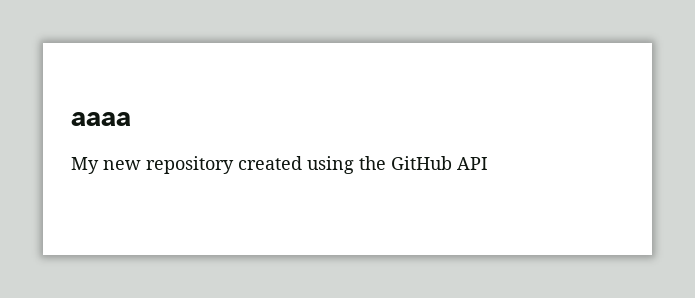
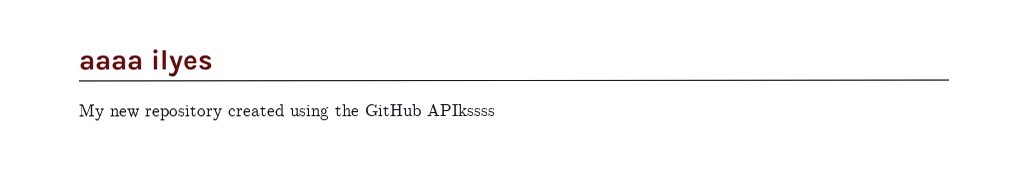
(131, 119) none -> [149,49,213,78] ilyes
[457,157,488,170] API -> [427,104,496,117] APIkssss

